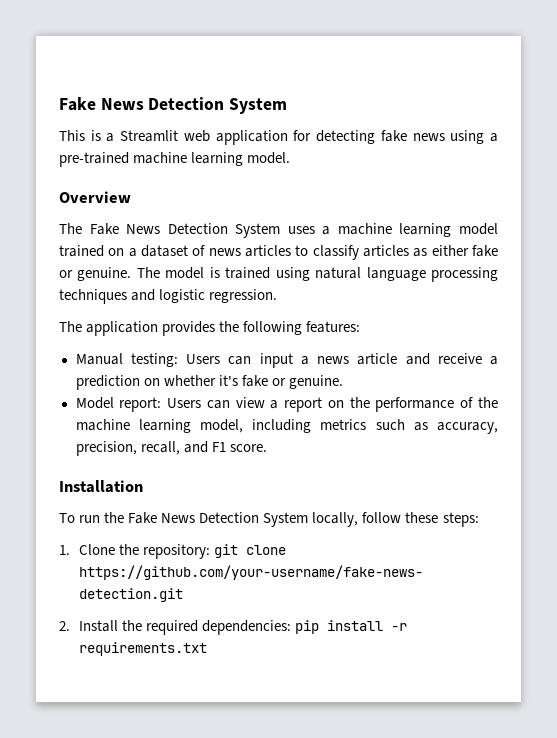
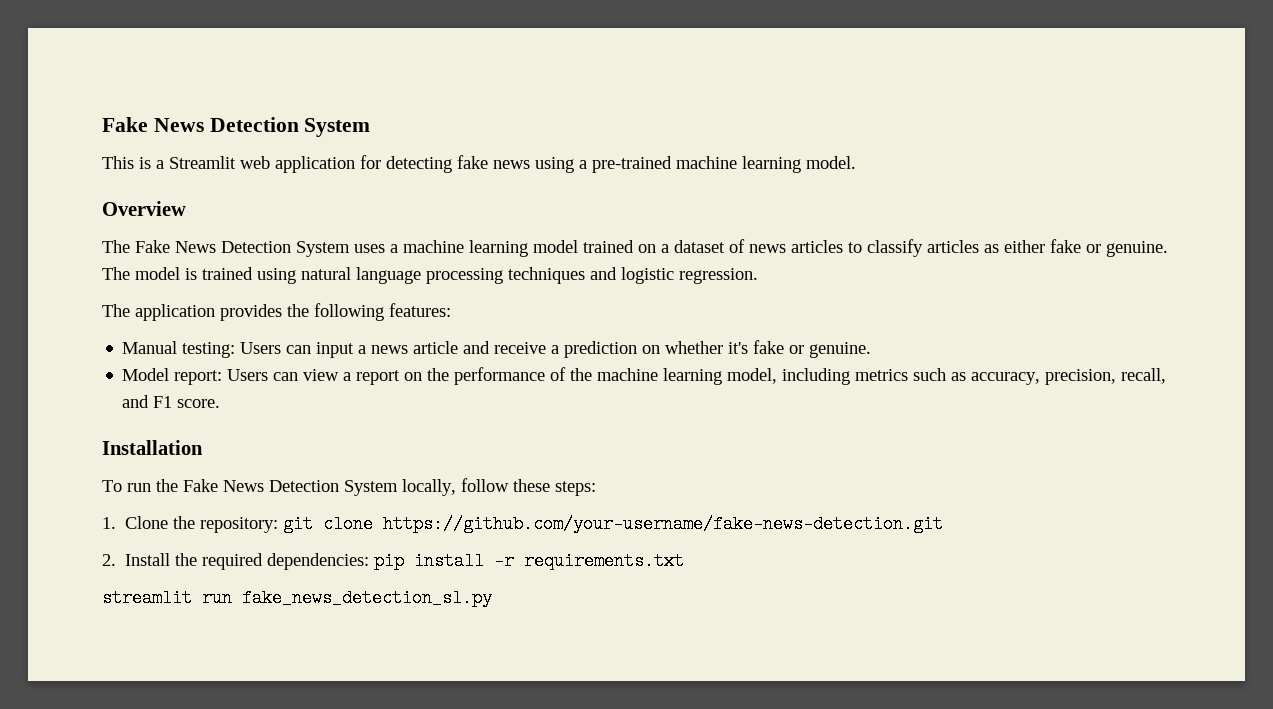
(207, 649) none -> [102,589,492,607] // streamlit run fake_news_detection_sl.py

